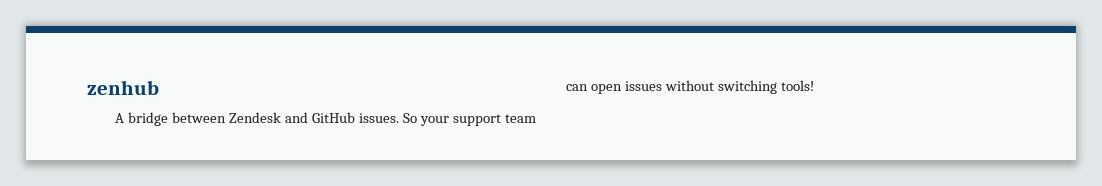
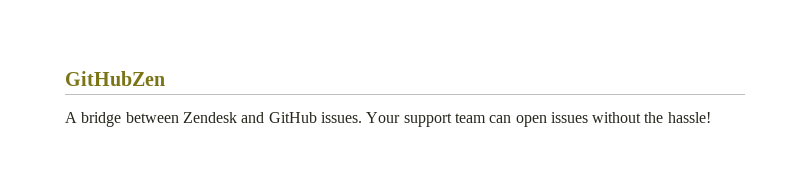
[87,80,159,95] zenhub -> [65,71,165,86] GitHubZen
[403,113,450,126] So your -> [366,112,401,123] Your
[717,80,814,94] switching tools! -> [644,112,711,123] the hassle!

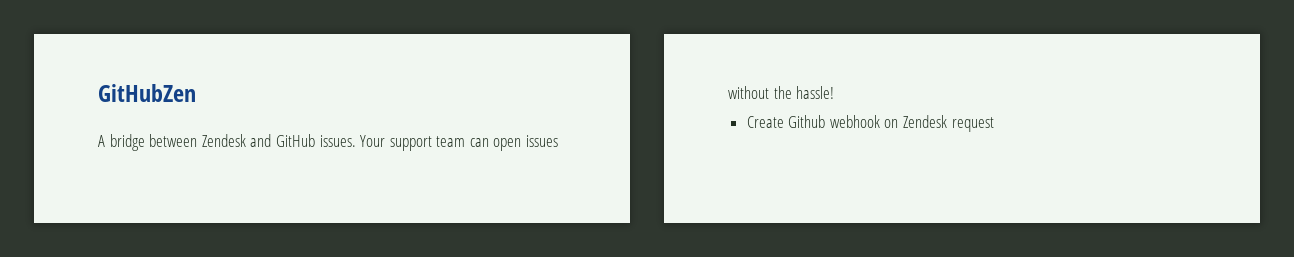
(711, 117) none -> [746,115,994,132] // Create Github webhook on Zendesk request

